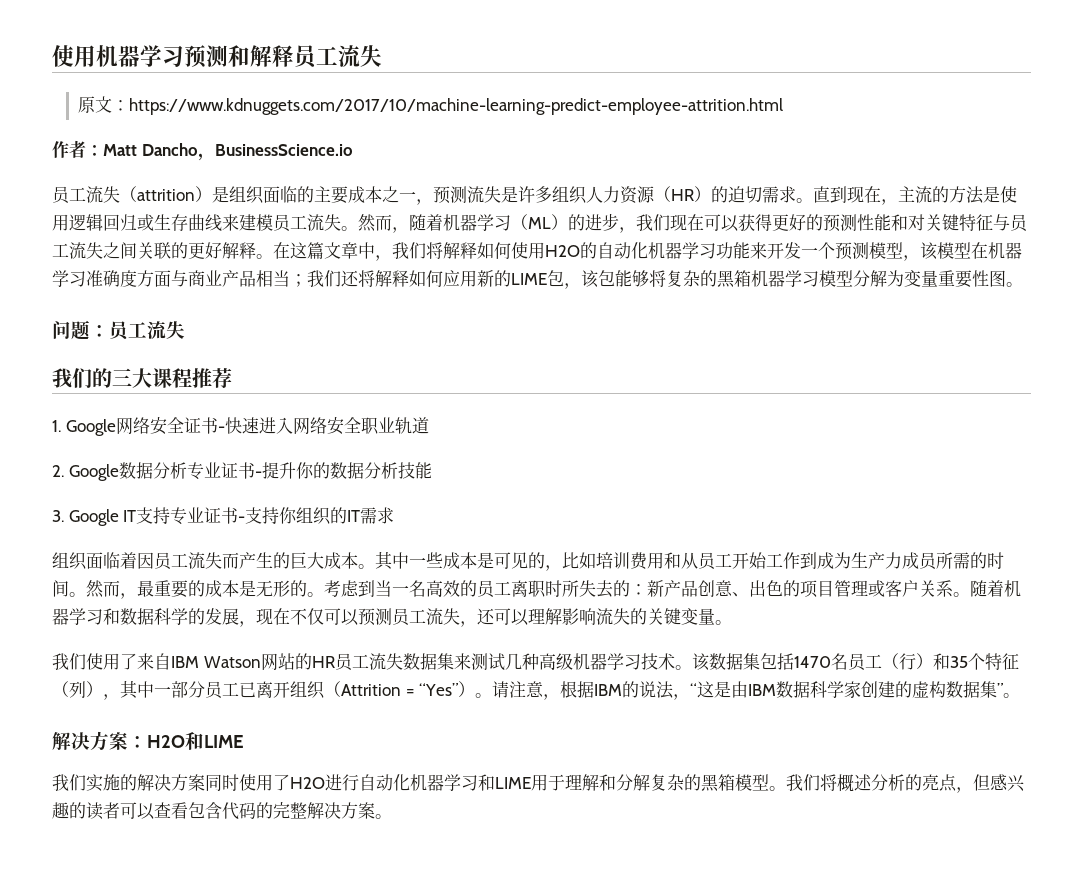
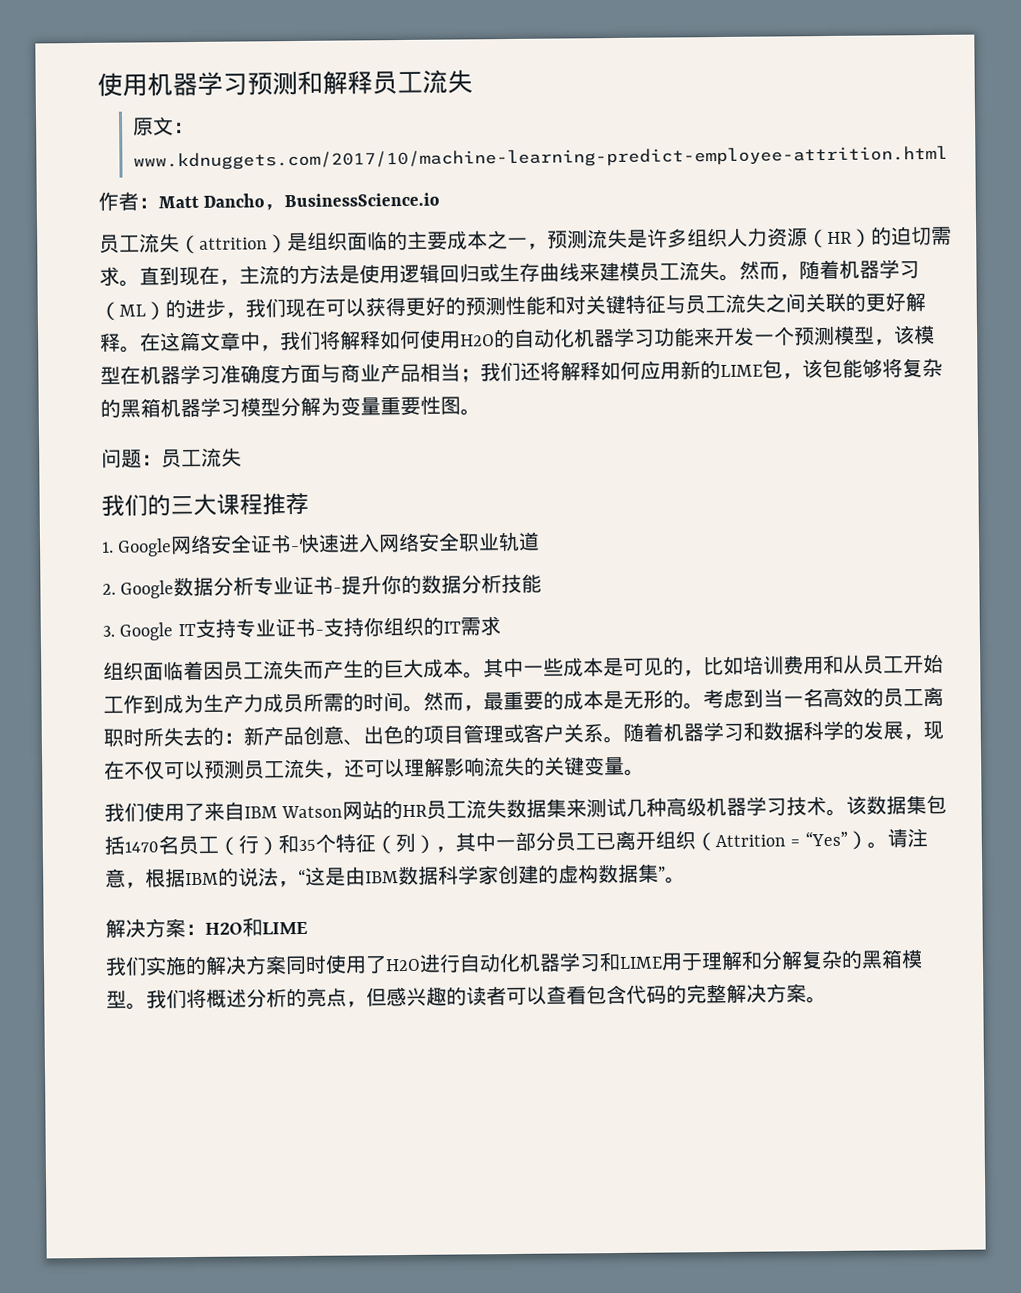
[129,98,784,115] https://www.kdnuggets.com/2017/10/machine-learning-predict-employee-attrition.html -> [132,145,948,171] www.kdnuggets.com/2017/10/machine-learning-predict-employee-attrition.html

